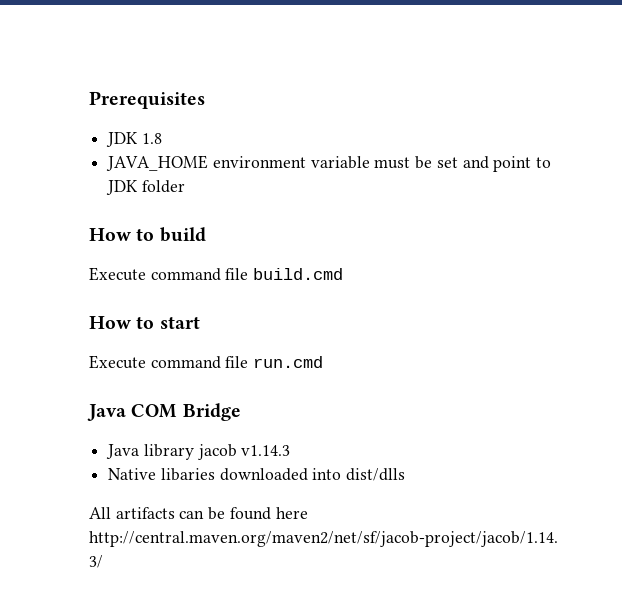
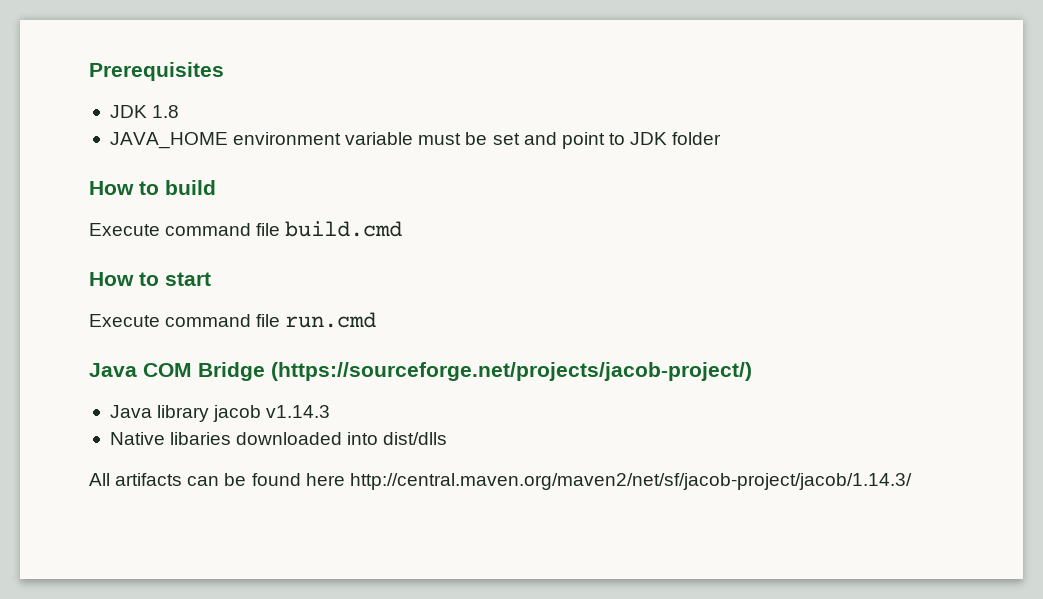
(241, 412) none -> [271,362,752,381] (https://sourceforge.net/projects/jacob-project/)

